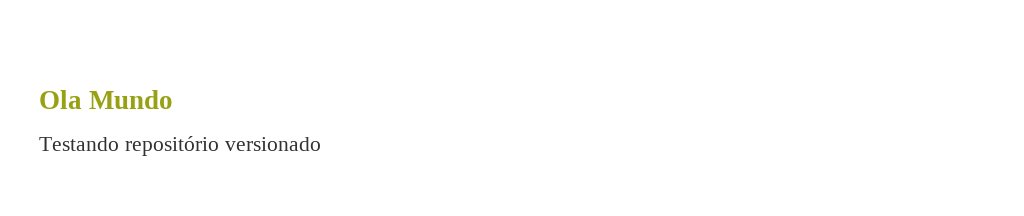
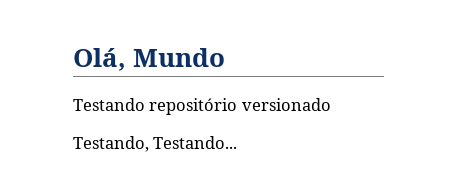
[39,90,82,109] Ola -> [73,48,126,71] Olá,
(321, 144) none -> [73,136,238,152] // Testando, Testando...

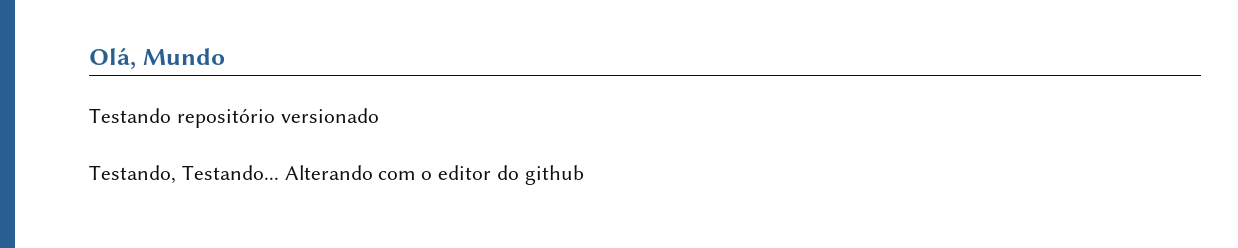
(238, 142) none -> [284,165,584,185] Alterando com o editor do github

